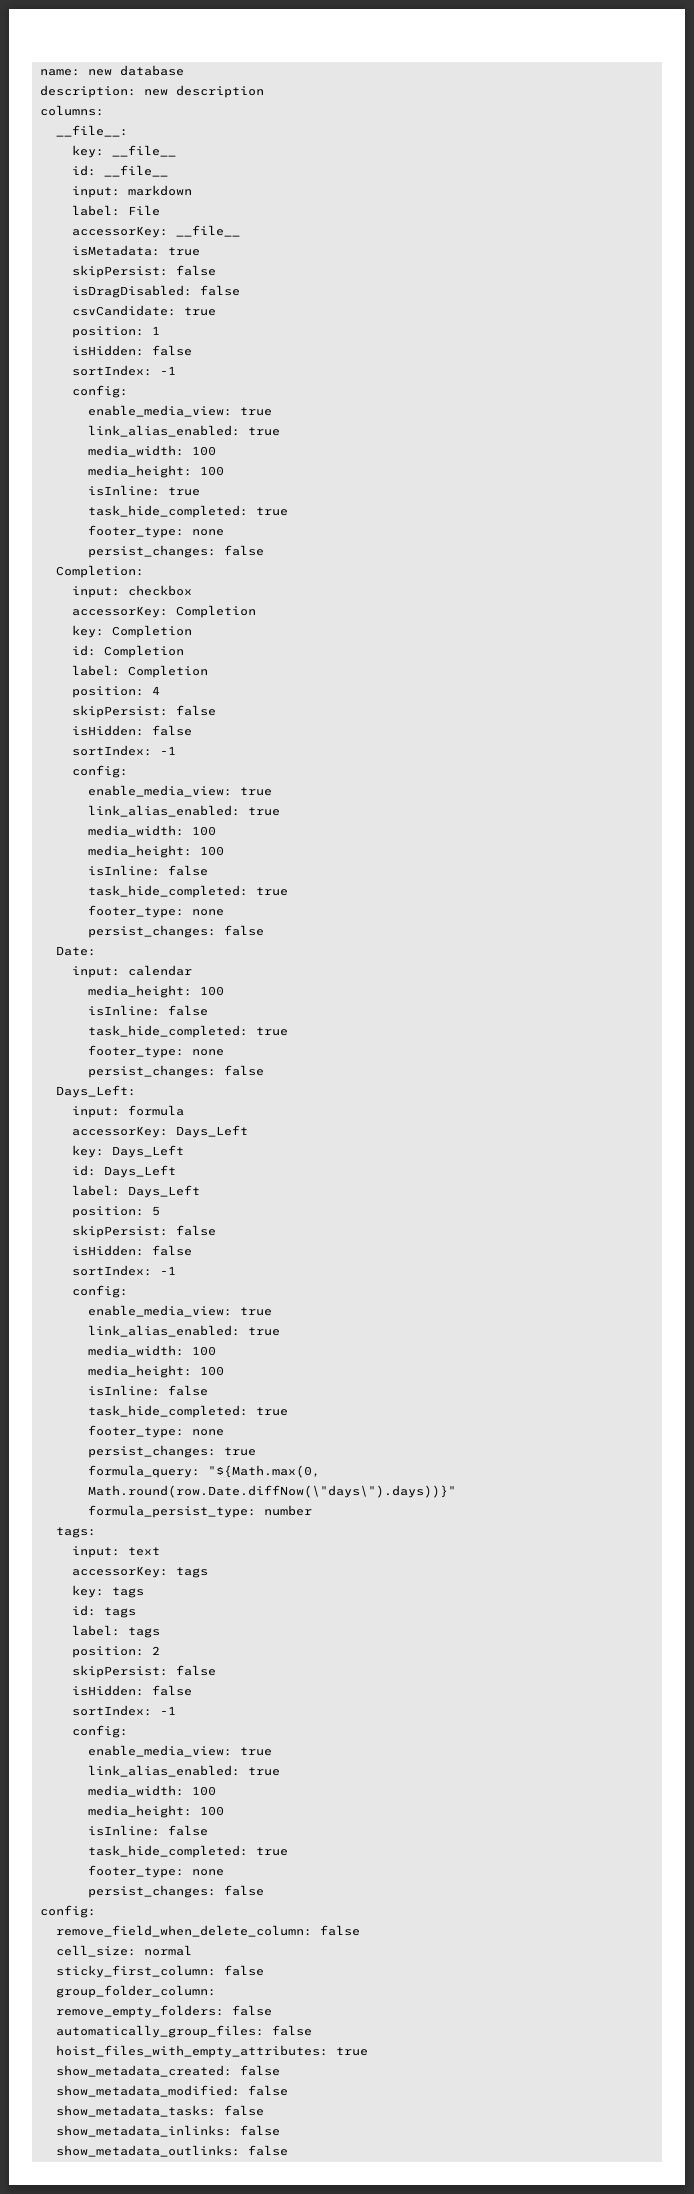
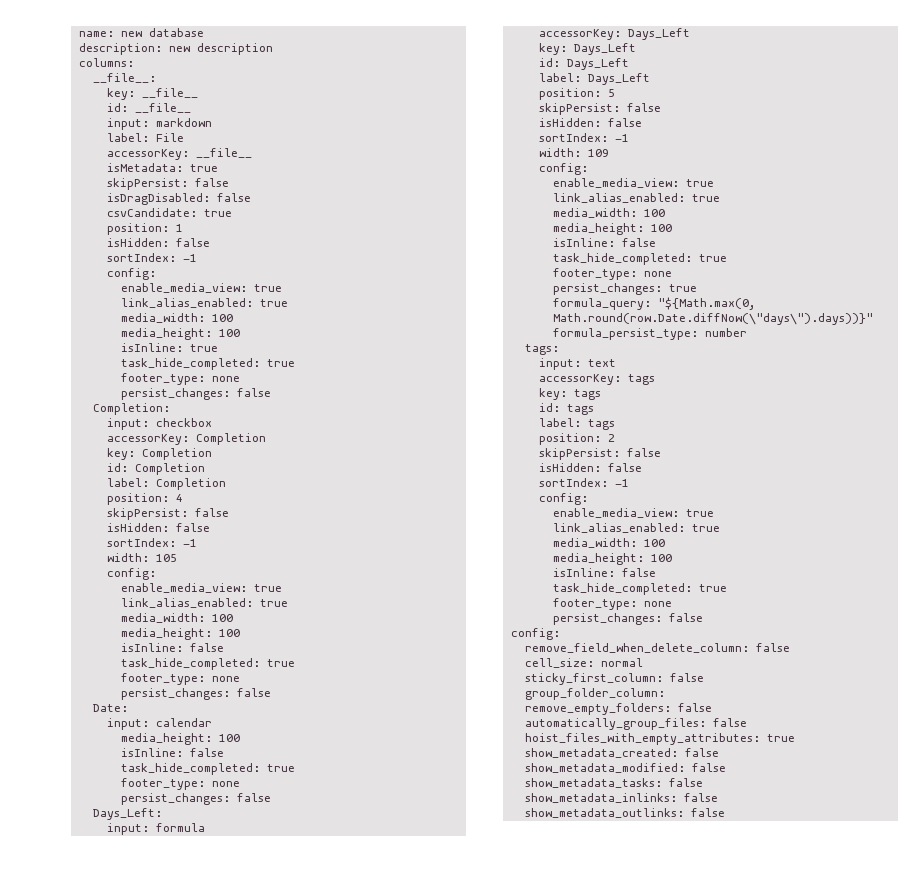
(176, 750) none -> [106,553,177,562] // width: 105
(176, 1270) none -> [538,148,609,157] // width: 109

